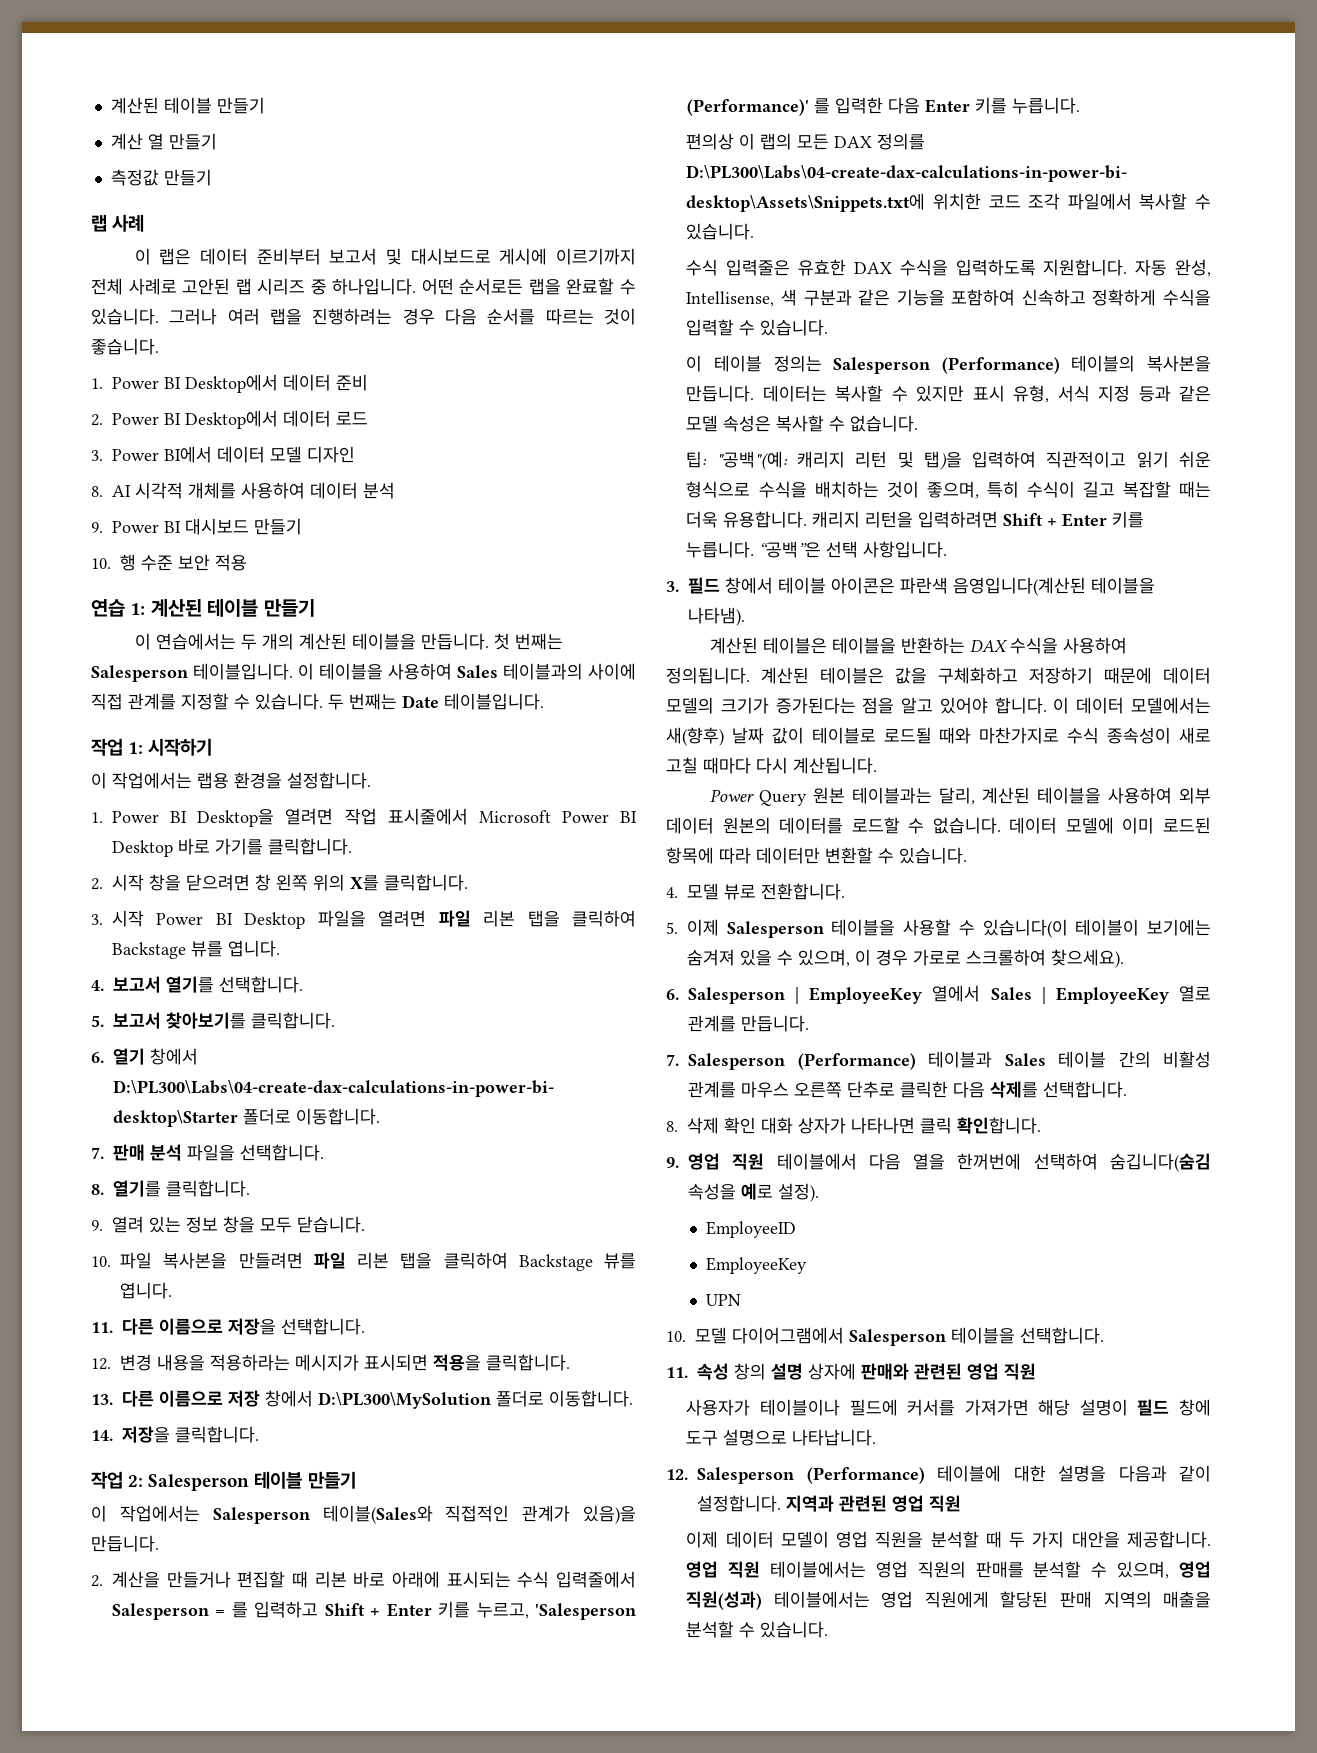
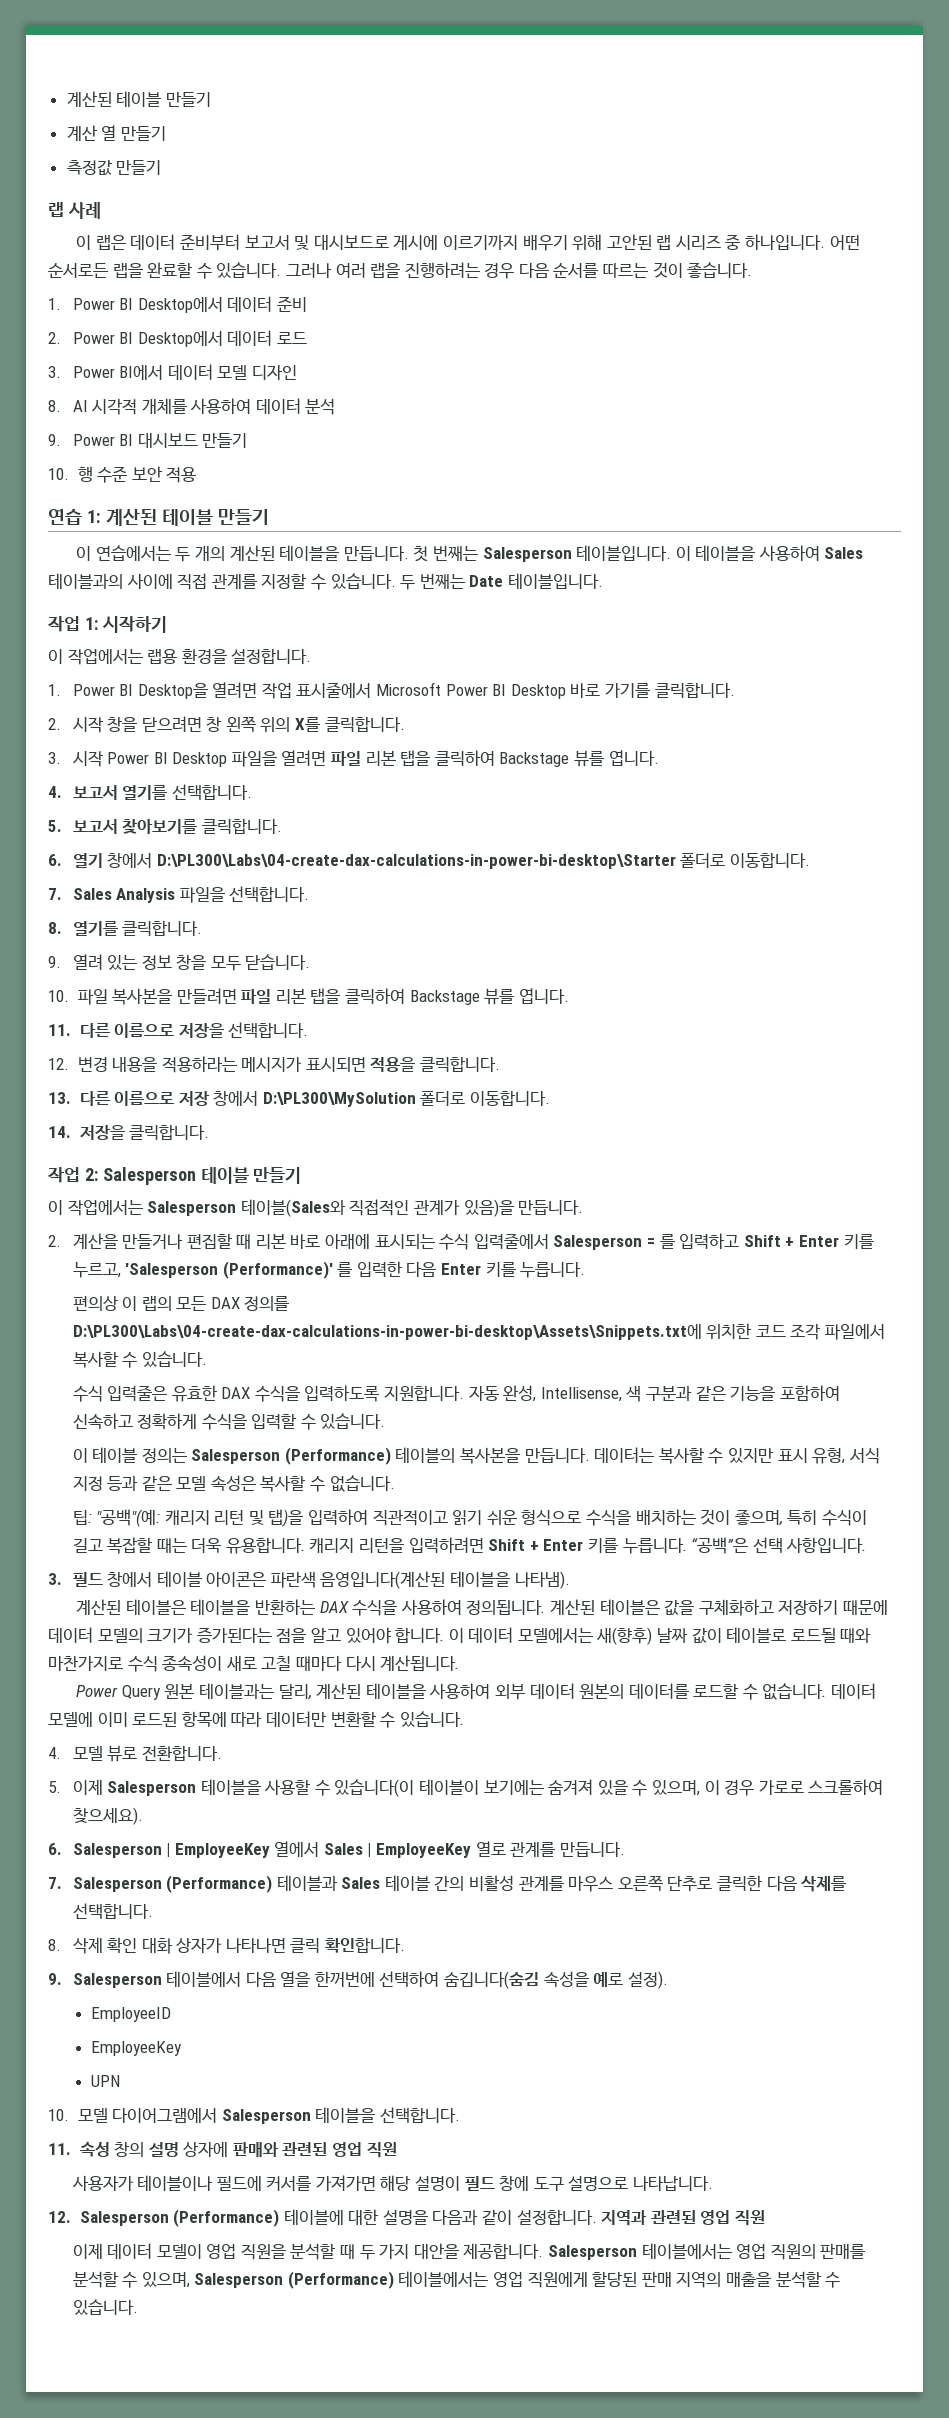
[91,278,177,295] 전체 사례로 -> [522,234,603,251] 배우기 위해
[113,1144,182,1161] 판매 분석 -> [72,888,176,903] Sales Analysis
[688,1153,765,1170] 영업 직원 -> [72,1973,162,1988] Salesperson
[686,1561,761,1578] 영업 직원 -> [548,2245,638,2260] Salesperson
[1179,1561,1211,1578] [686,1591,763,1610] 영업 직원(성과) -> [194,2271,394,2289] Salesperson (Performance)

